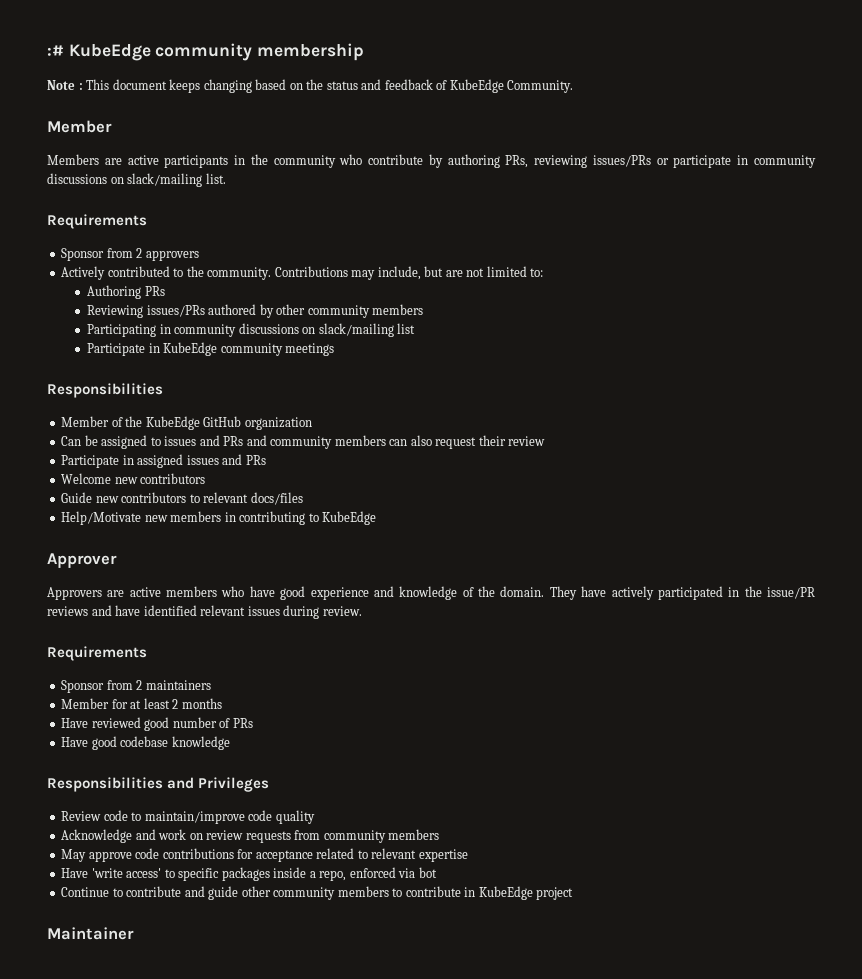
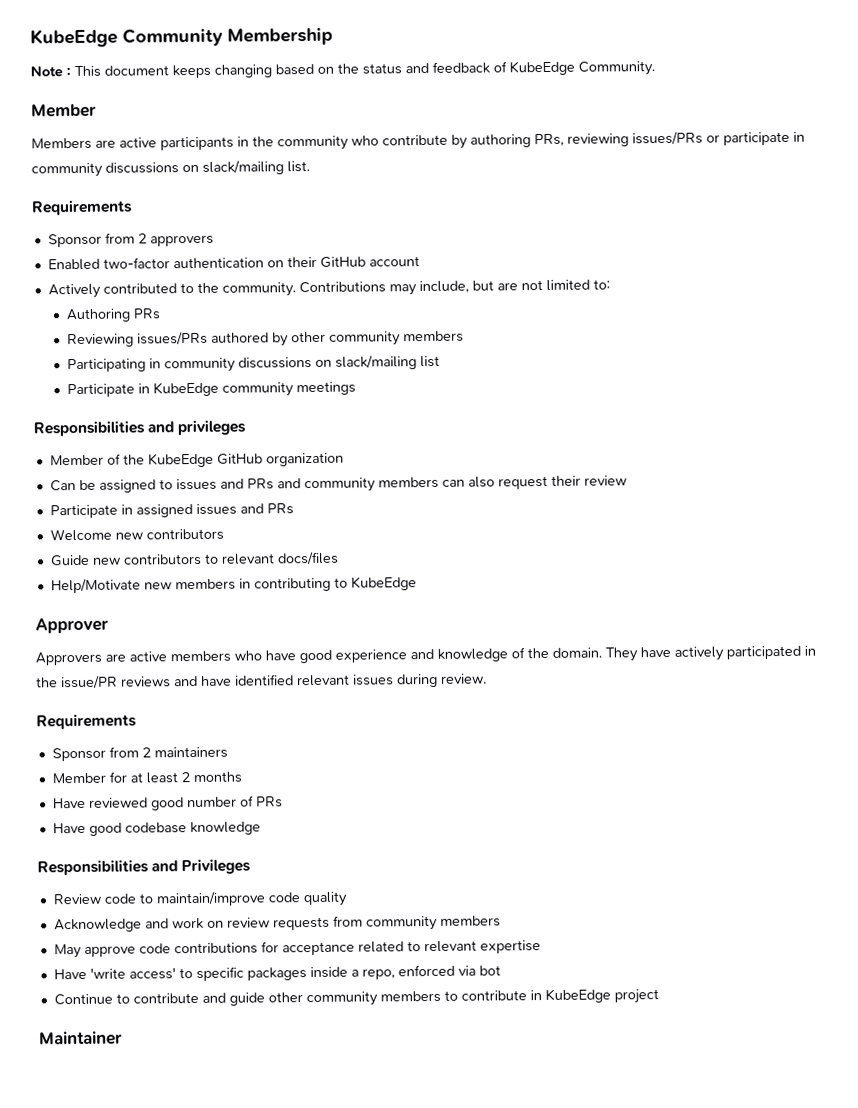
[47,43,365,61] :# KubeEdge community membership -> [30,27,333,48] KubeEdge Community Membership
(199, 255) none -> [47,256,420,271] // Enabled two-factor authentication on their GitHub account
(163, 390) none -> [147,419,247,436] and privileges

